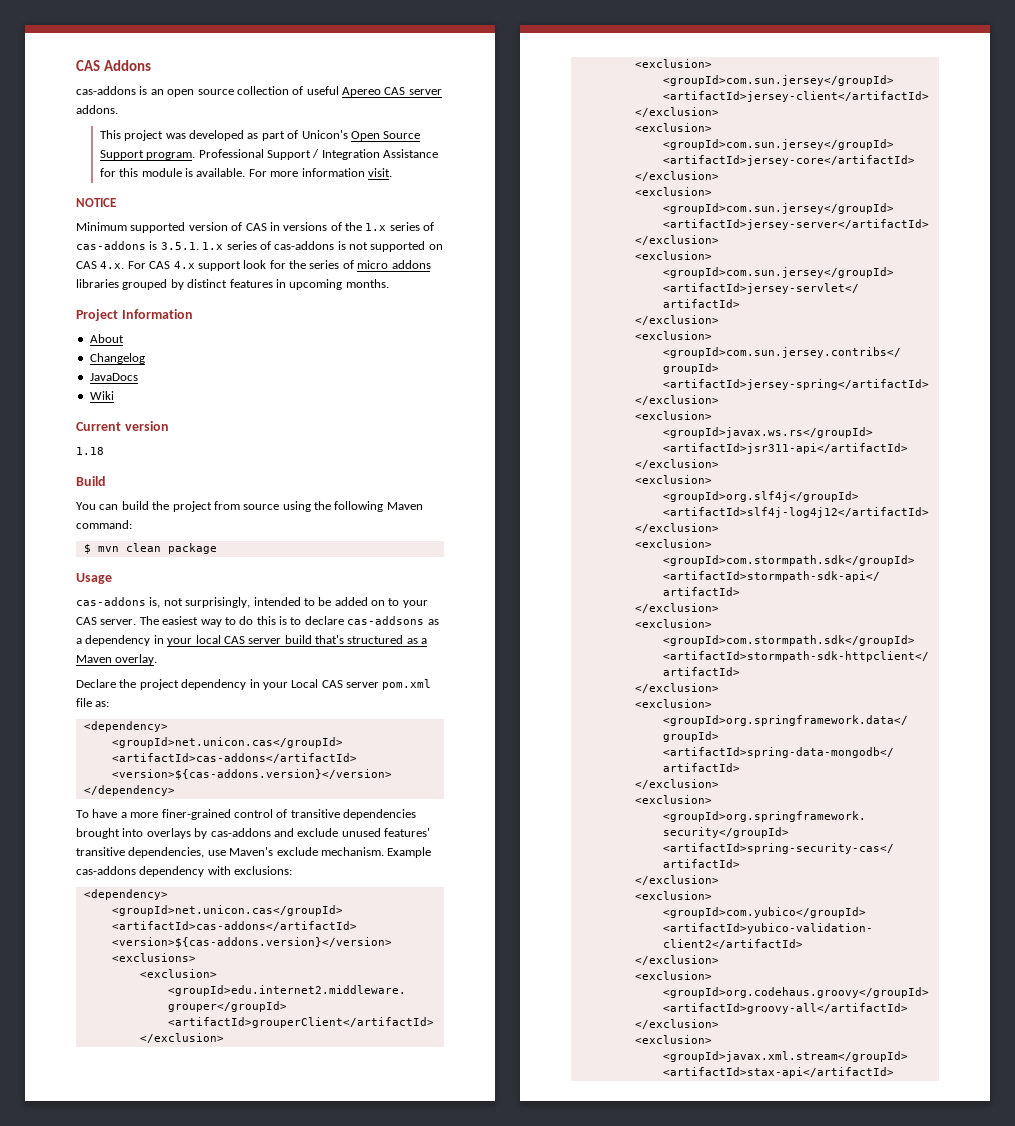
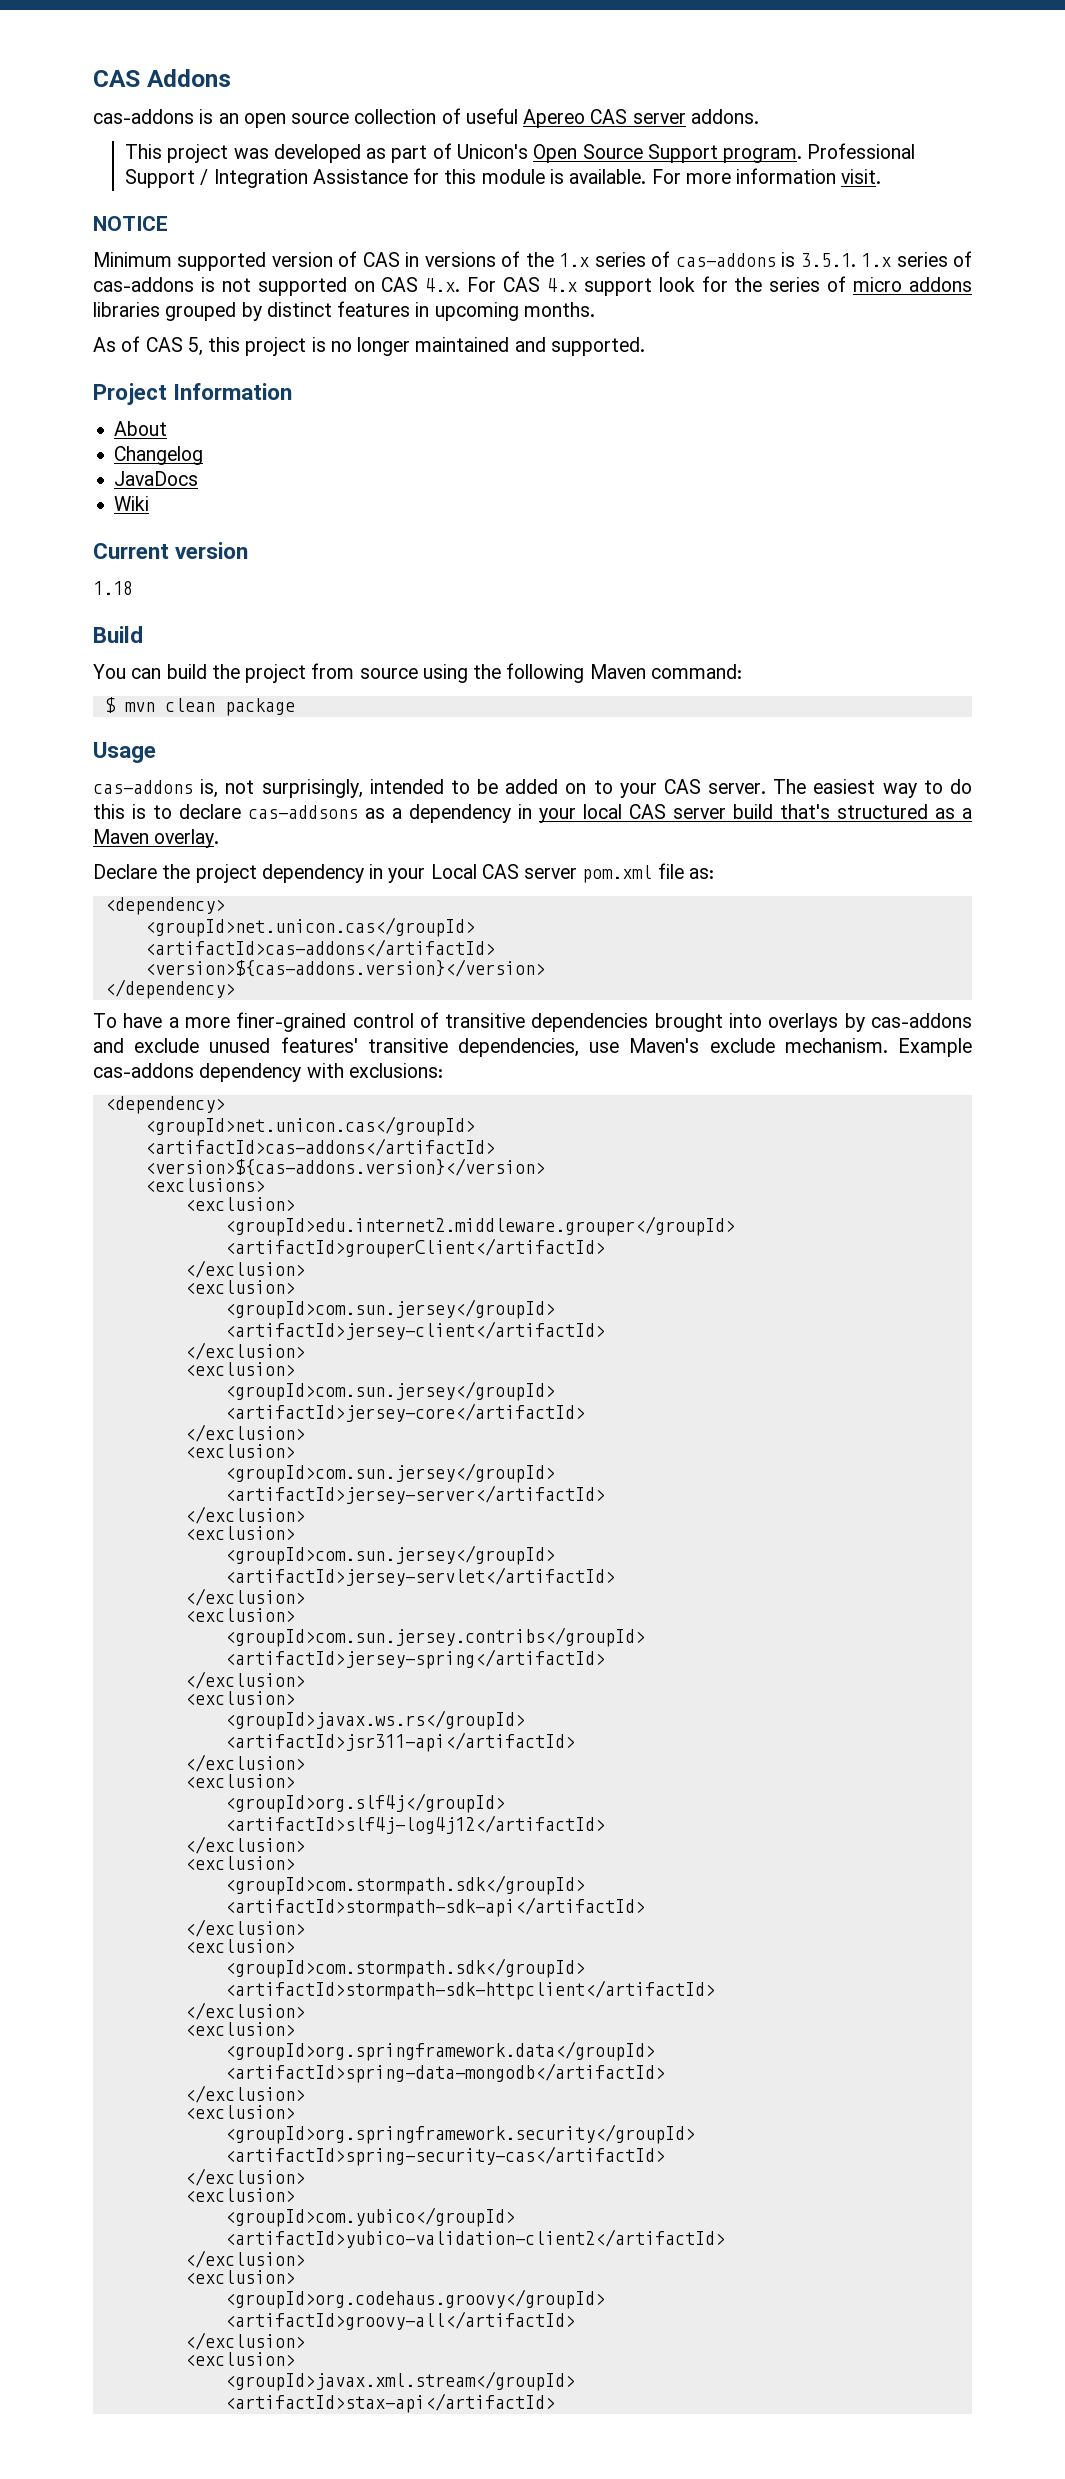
(389, 283) none -> [93,336,645,356] // As of CAS 5, this project is no longer maintained and supported.

